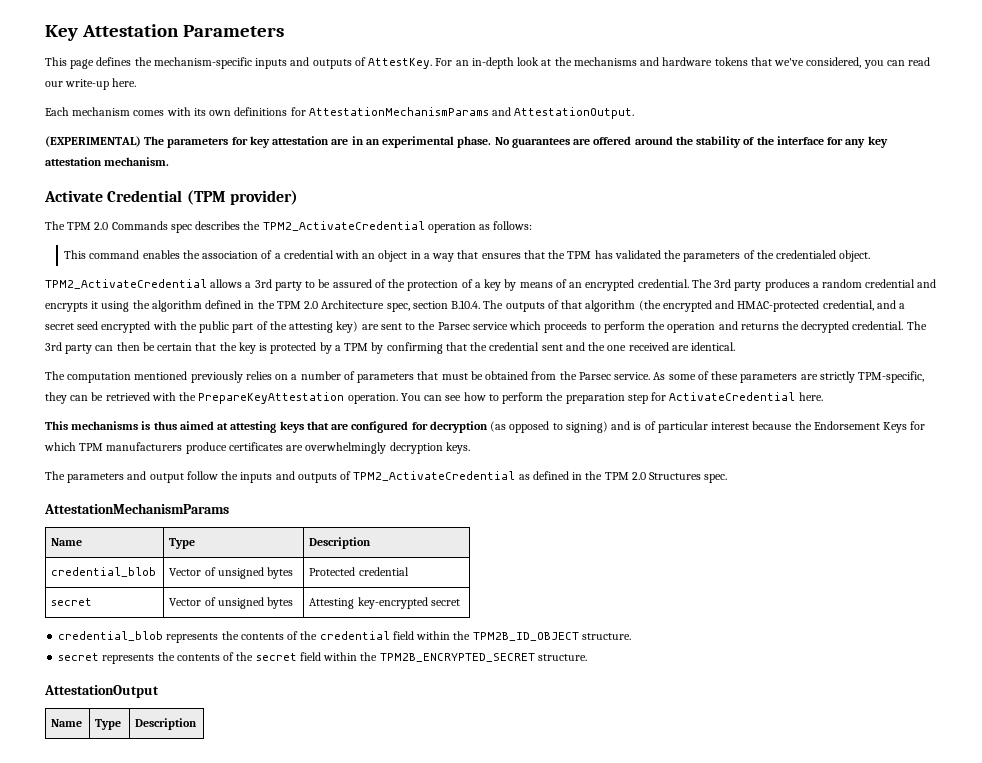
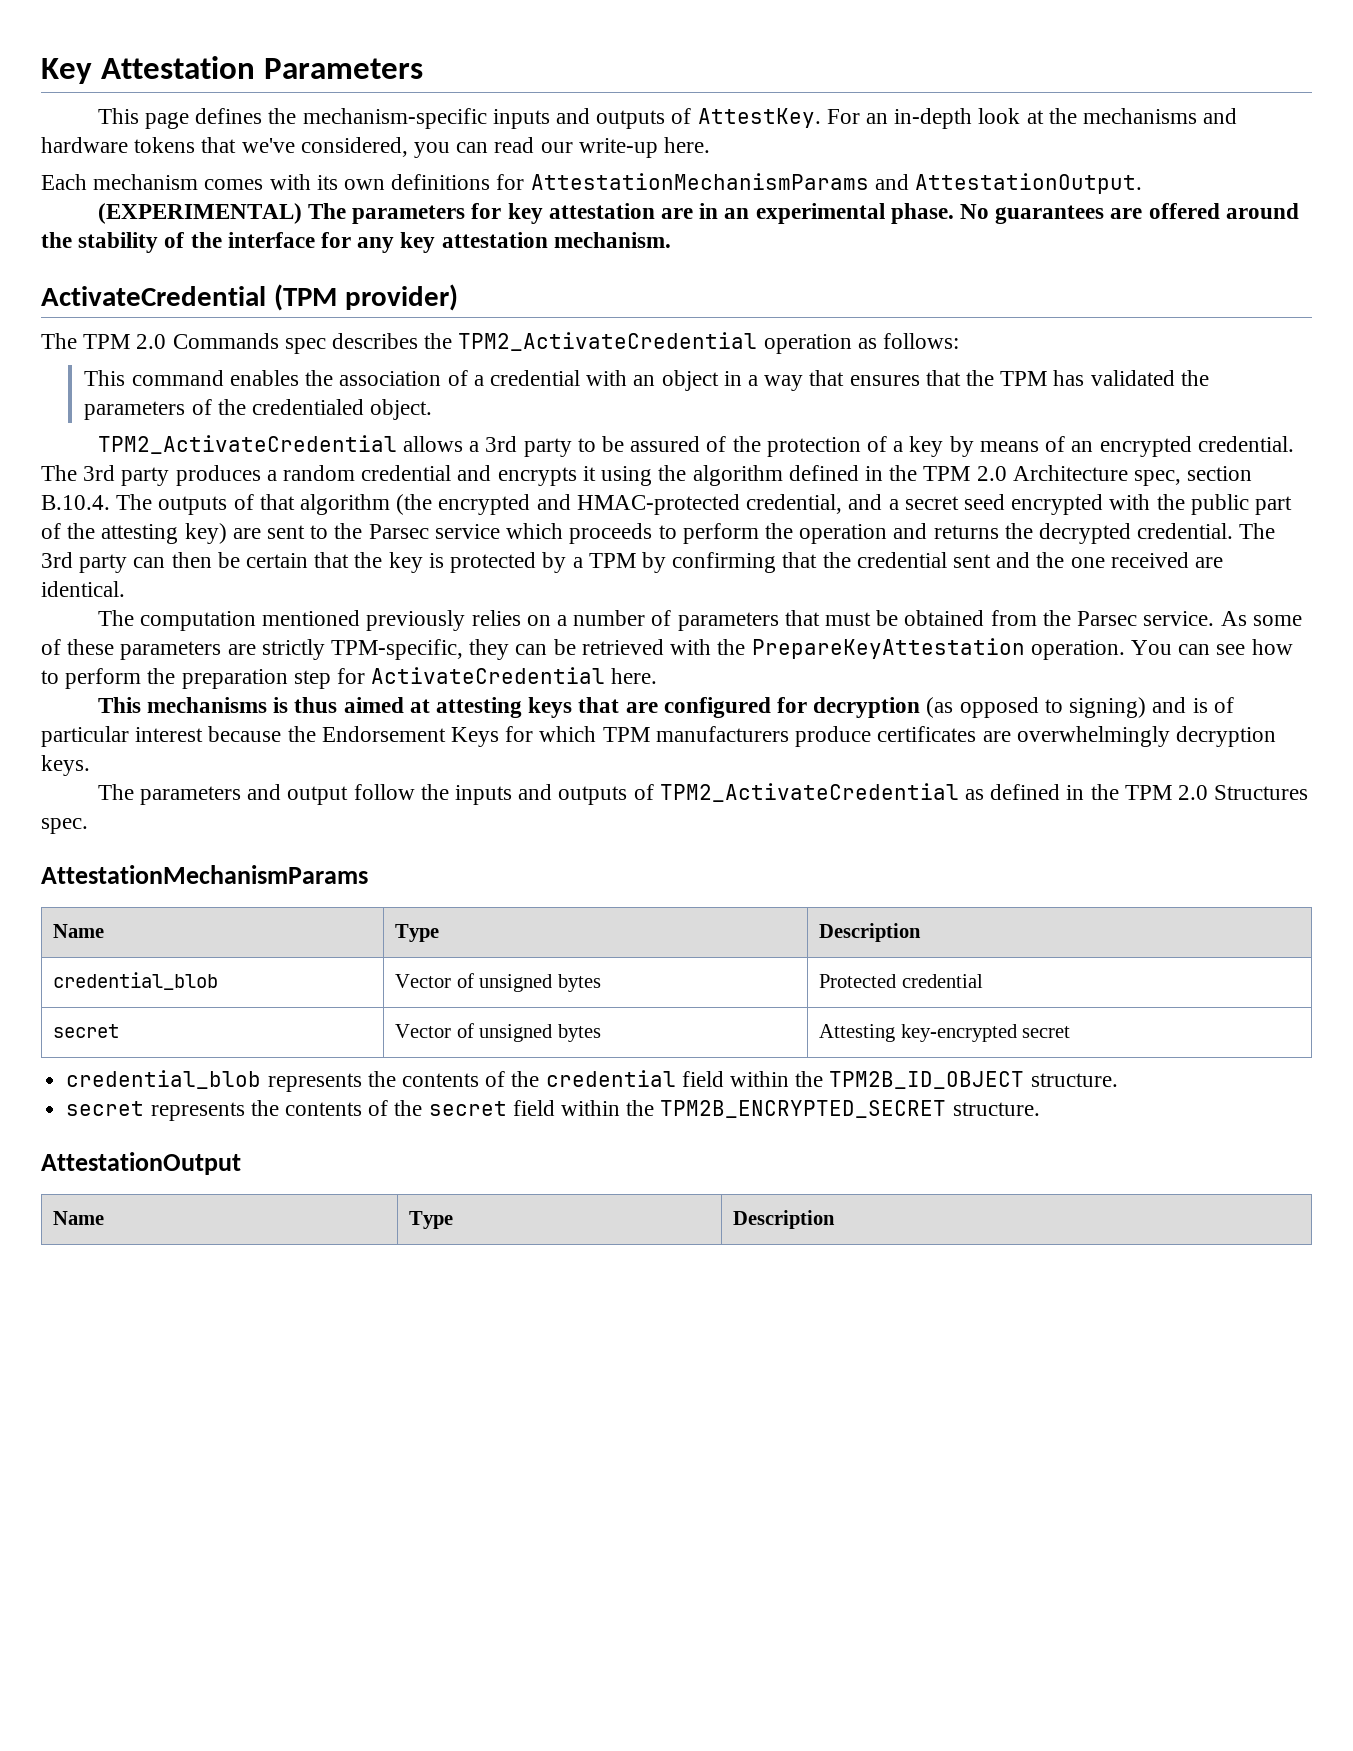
[44,190,183,202] Activate Credential -> [41,286,266,306] ActivateCredential

